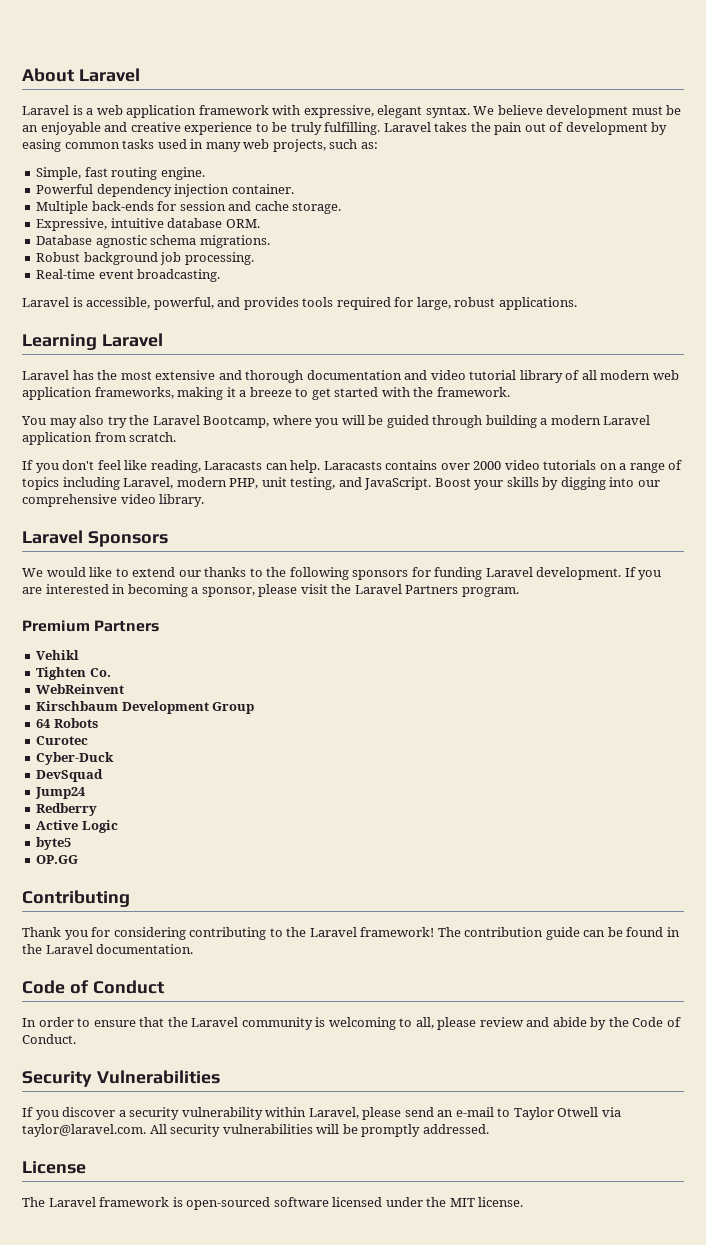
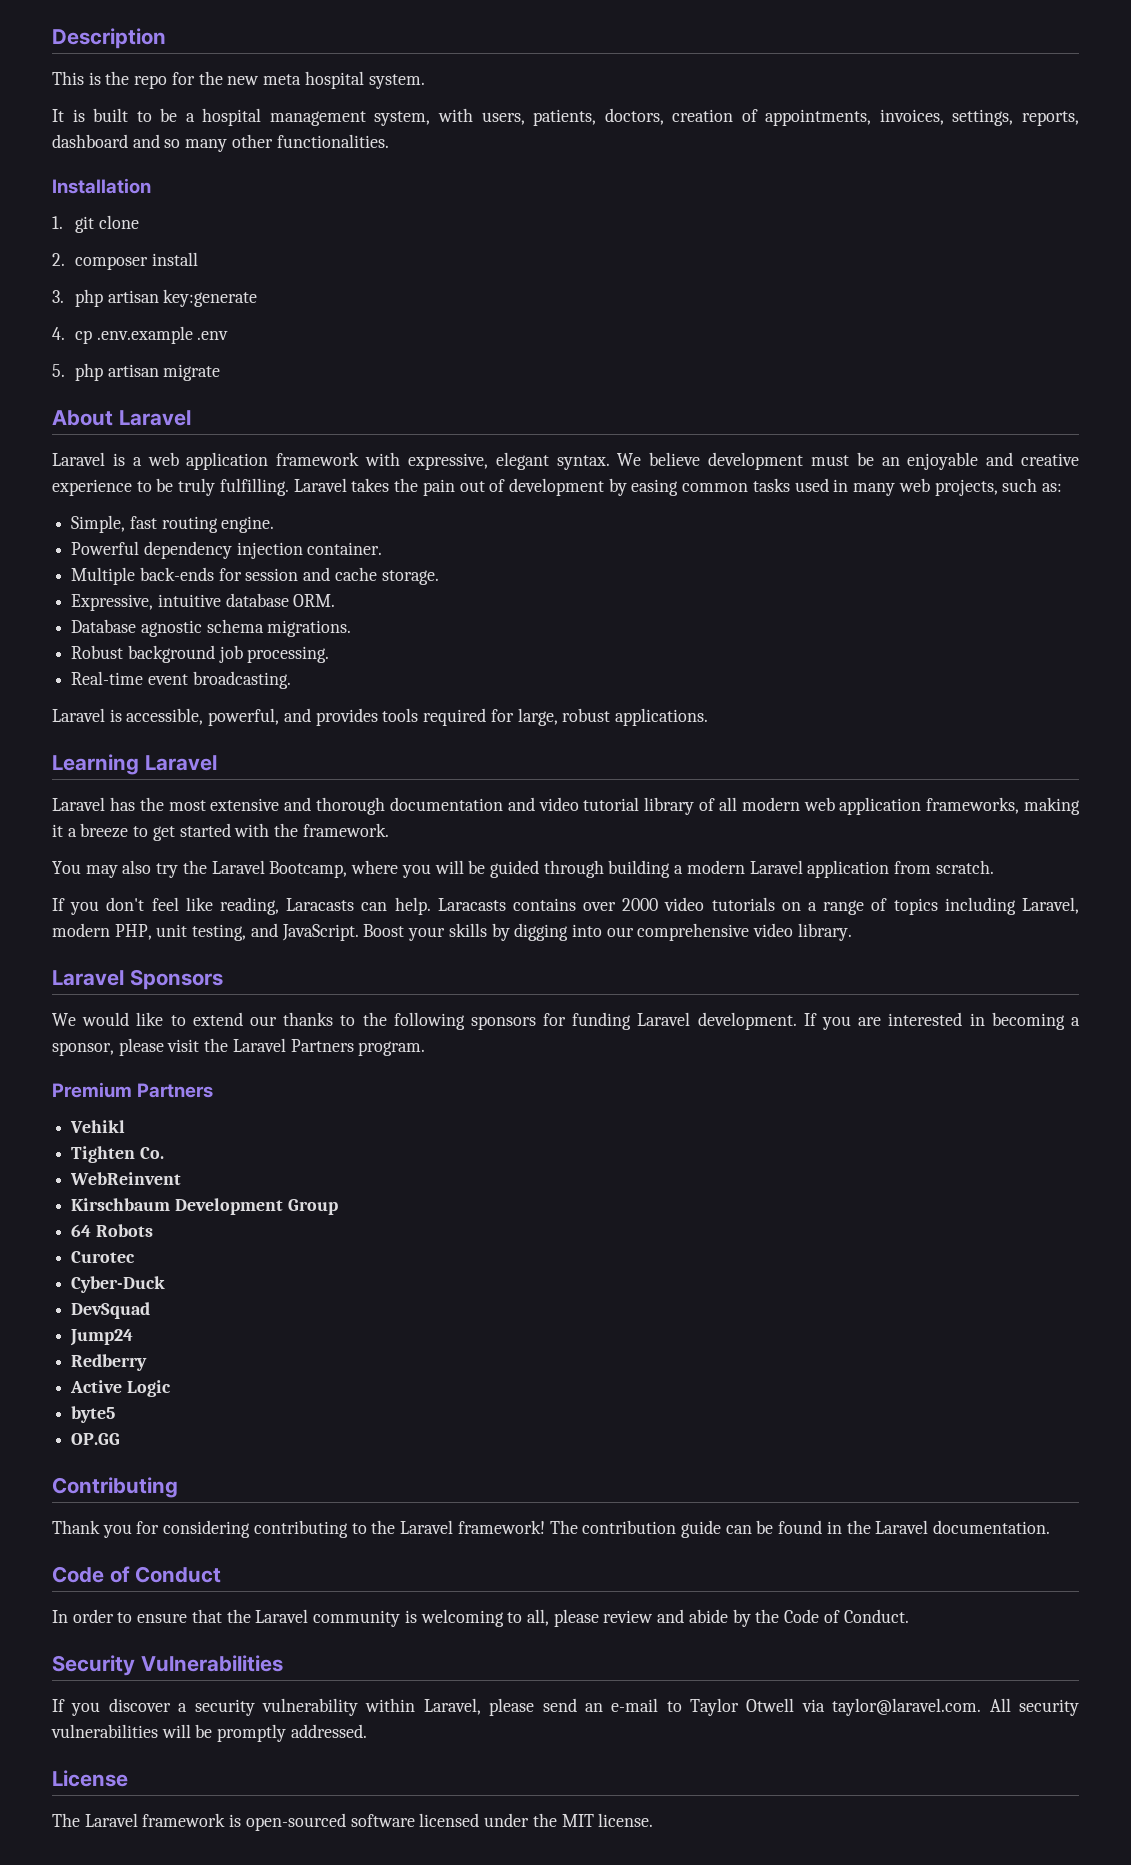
(22, 75) none -> [52,28,166,49] [52,71,425,89] [52,108,1079,126] [52,134,389,152] [52,178,151,194] [52,215,139,233] [52,252,198,270] [52,289,258,307] [52,326,229,344] [52,363,221,381] Description // This is the repo for the new meta hospital system. // It is built to be a hospital management system, with users, patients, doctors, creation of appointments, invoices, settings, reports, dashboard and so many other functionalities. // Installation // 1. git clone // 2. composer install // 3. php artisan key:generate // 4. cp .env.example .env // 5. php artisan migrate //

